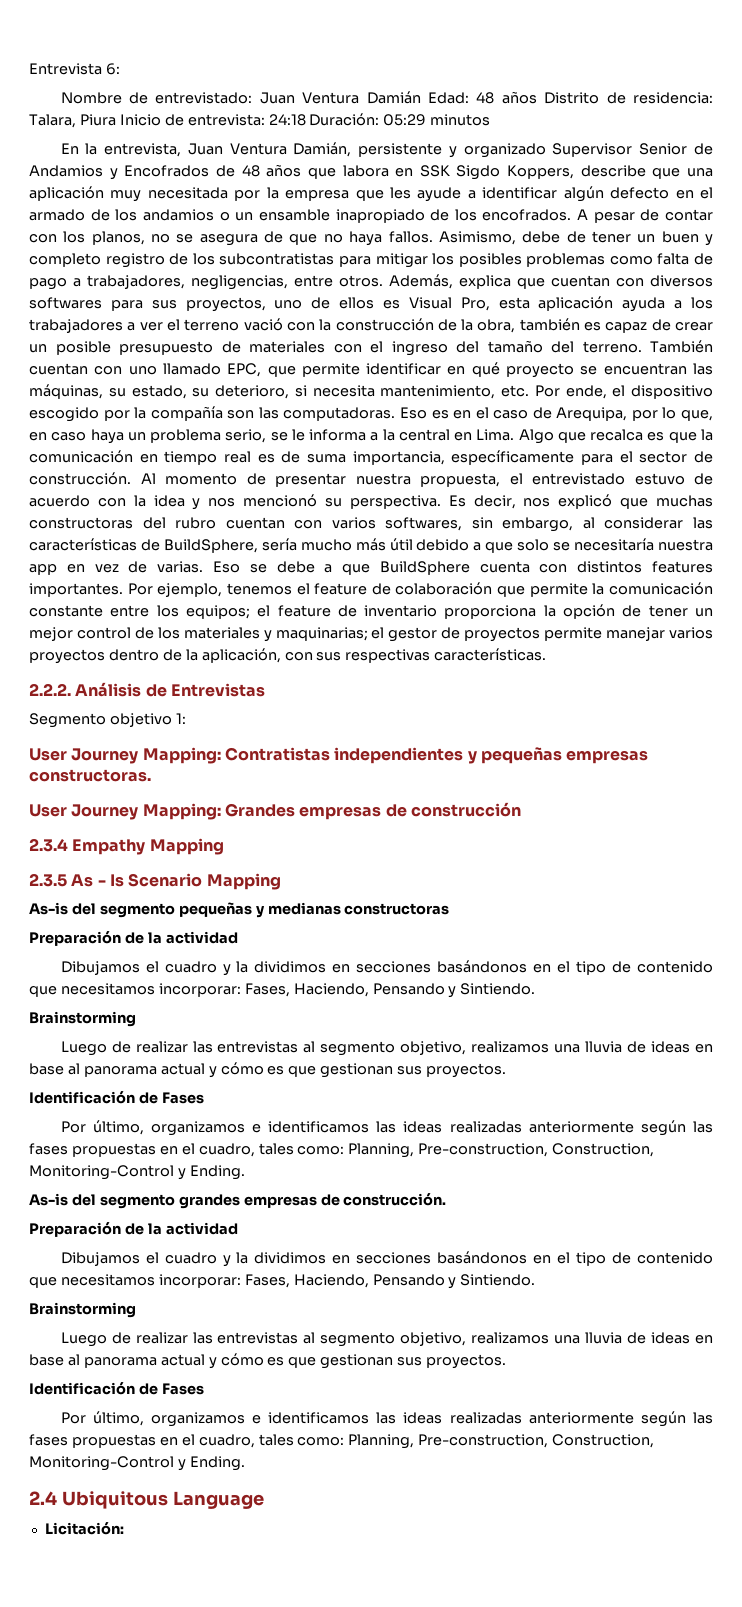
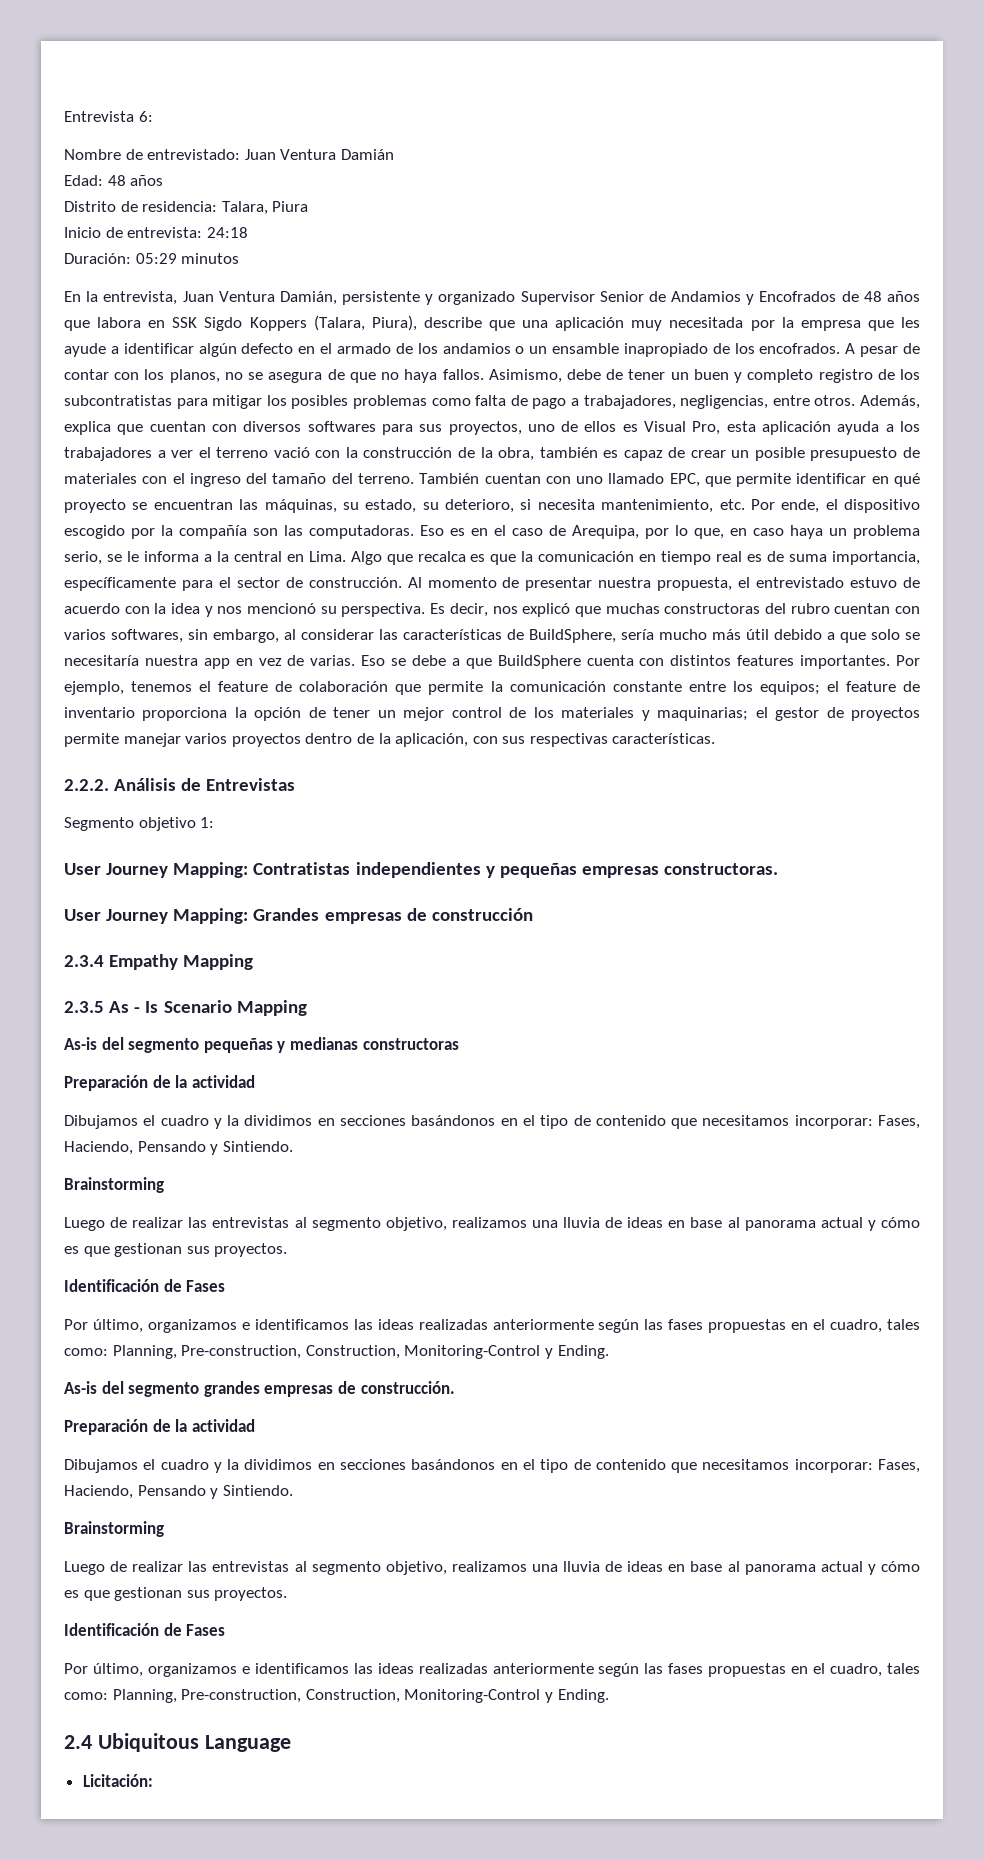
(421, 97) none -> (394, 154) //
(537, 97) none -> (164, 180) //
(116, 120) none -> (309, 206) //
(306, 120) none -> (248, 232) //
[507,165,575,179] Koppers, -> [249,315,417,331] Koppers (Talara, Piura),

